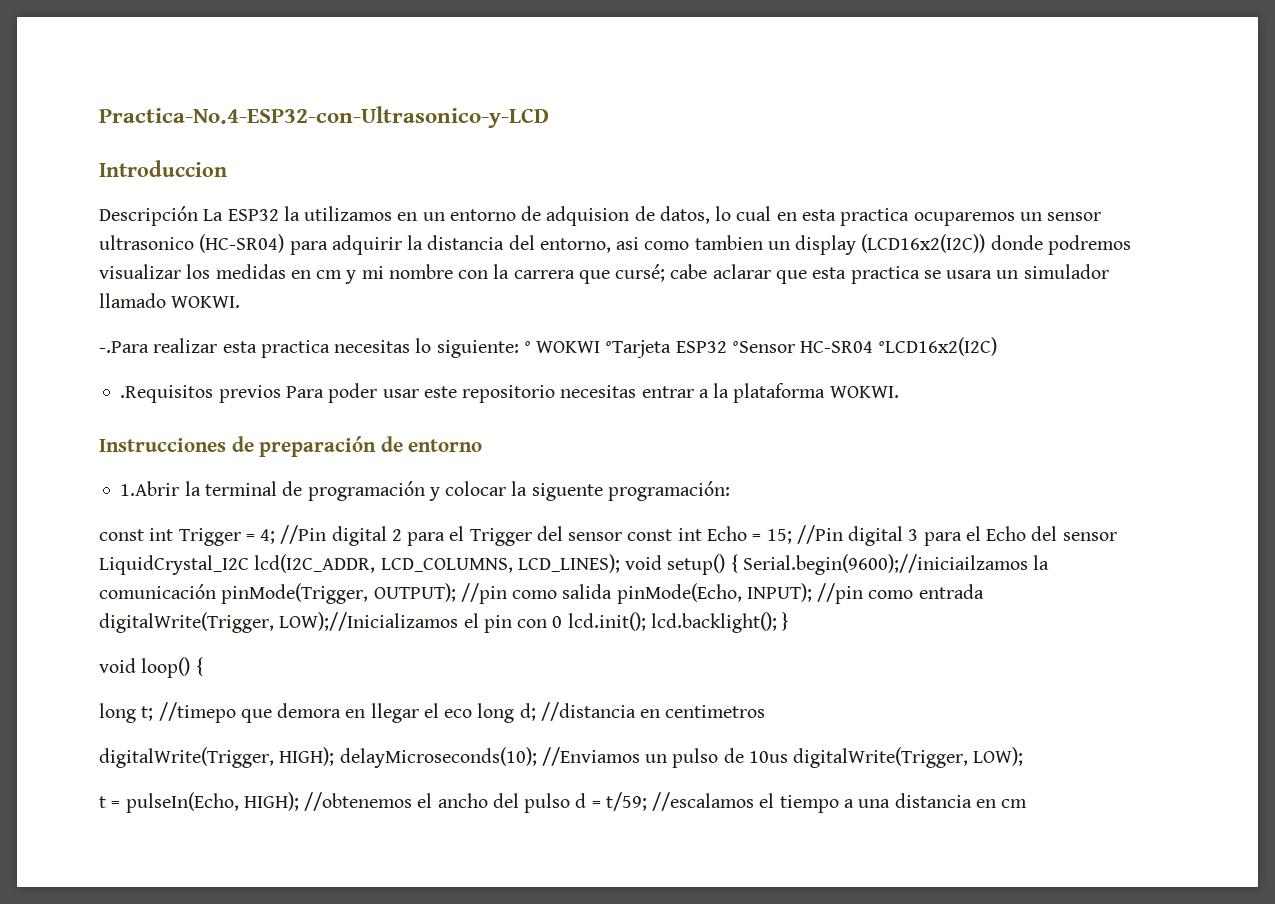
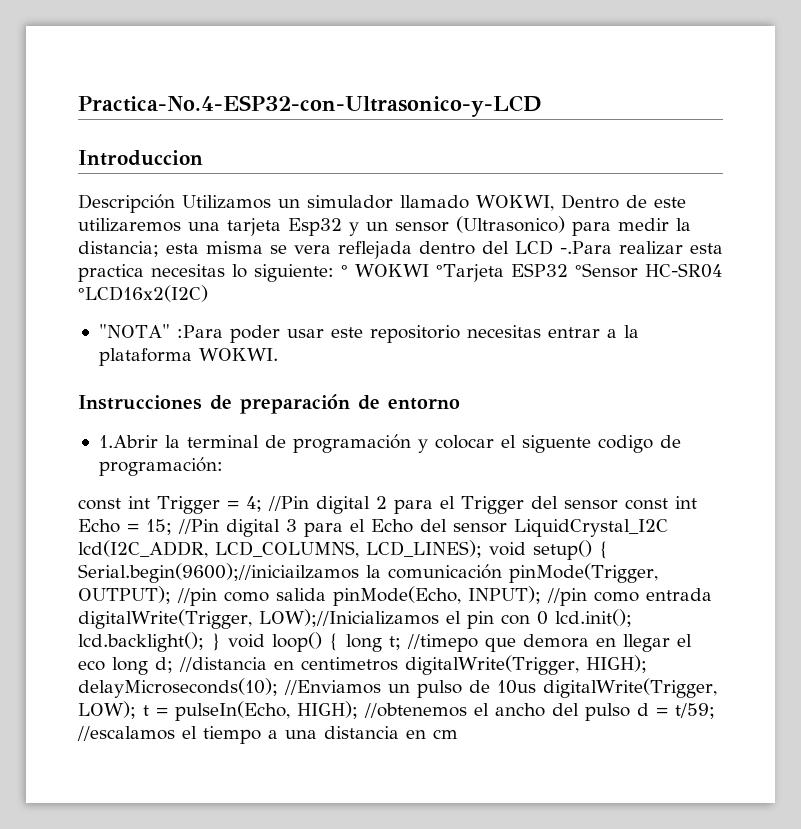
[203,206,1102,226] [99,234,1131,255] [99,264,1109,284] [99,293,241,308] La ESP32 la utilizamos en un entorno de adquision de datos, lo cual en esta practica ocuparemos un sensor ultrasonico (HC-SR04) para adquirir la distancia del entorno, asi como tambien un display (LCD16x2(I2C)) donde podremos visualizar los medidas en cm y mi nombre con la carrera que cursé; cabe aclarar que esta practica se usara un simulador llamado WOKWI. // -> [182,194,686,211] [78,216,691,236] [78,240,553,259] Utilizamos un simulador llamado WOKWI, Dentro de este utilizaremos una tarjeta Esp32 y un sensor (Ultrasonico) para medir la distancia; esta misma se vera reflejada dentro del LCD
[120,385,324,403] .Requisitos previos Para -> [98,324,223,338] "NOTA" :Para
[511,481,603,501] la siguente -> [500,435,681,453] el siguente codigo de
(790, 621) // -> (221, 642) none
(203, 666) // -> (339, 642) none
(766, 711) // -> (398, 664) none
(1024, 756) // -> (136, 710) none

